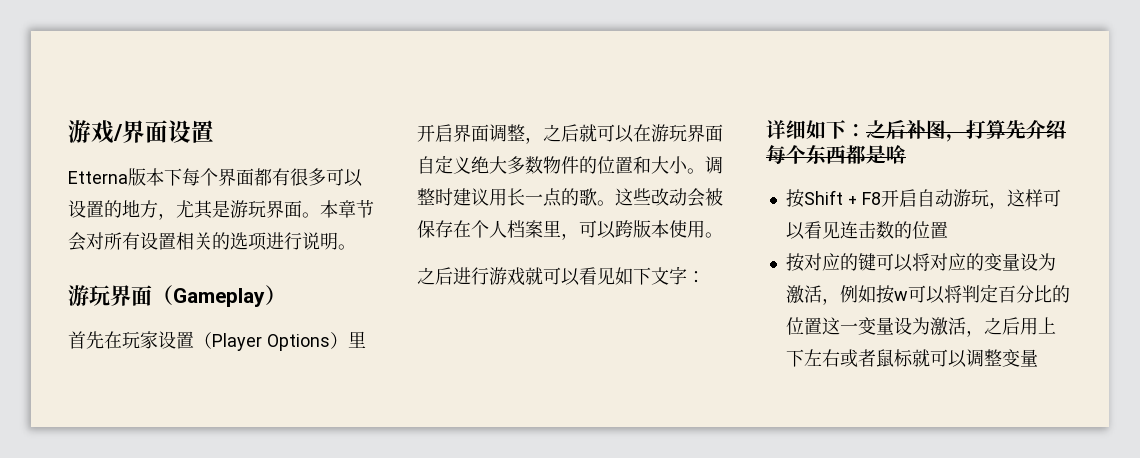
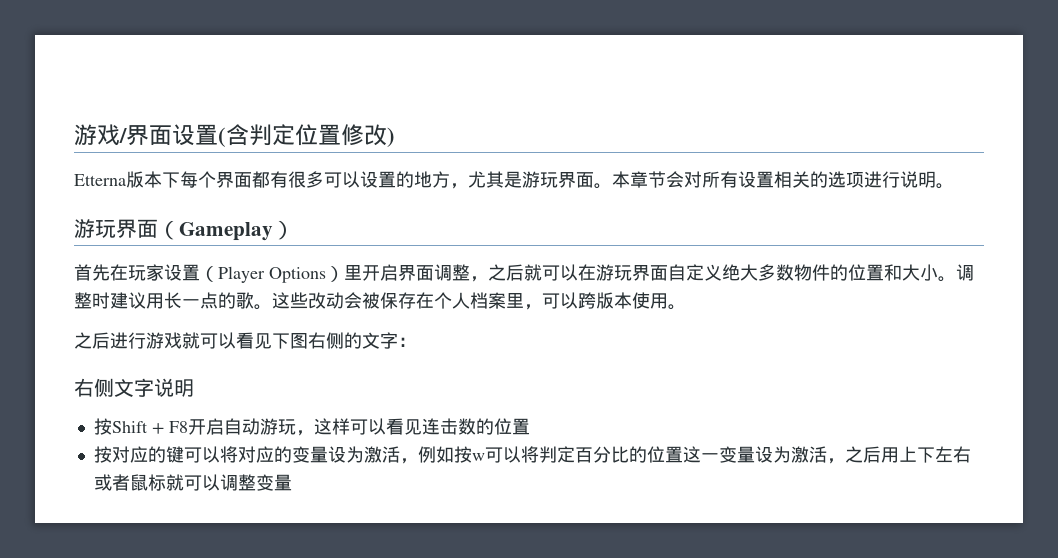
(214, 131) none -> [218,124,395,147] (含判定位置修改)
[615,267,651,285] 如下 -> [272,332,362,349] 下图右侧的
[766,120,1066,142] [766,145,906,165] 详细如下：之后补图，打算先介绍每个东西都是啥 -> [74,378,194,397] 右侧文字说明

